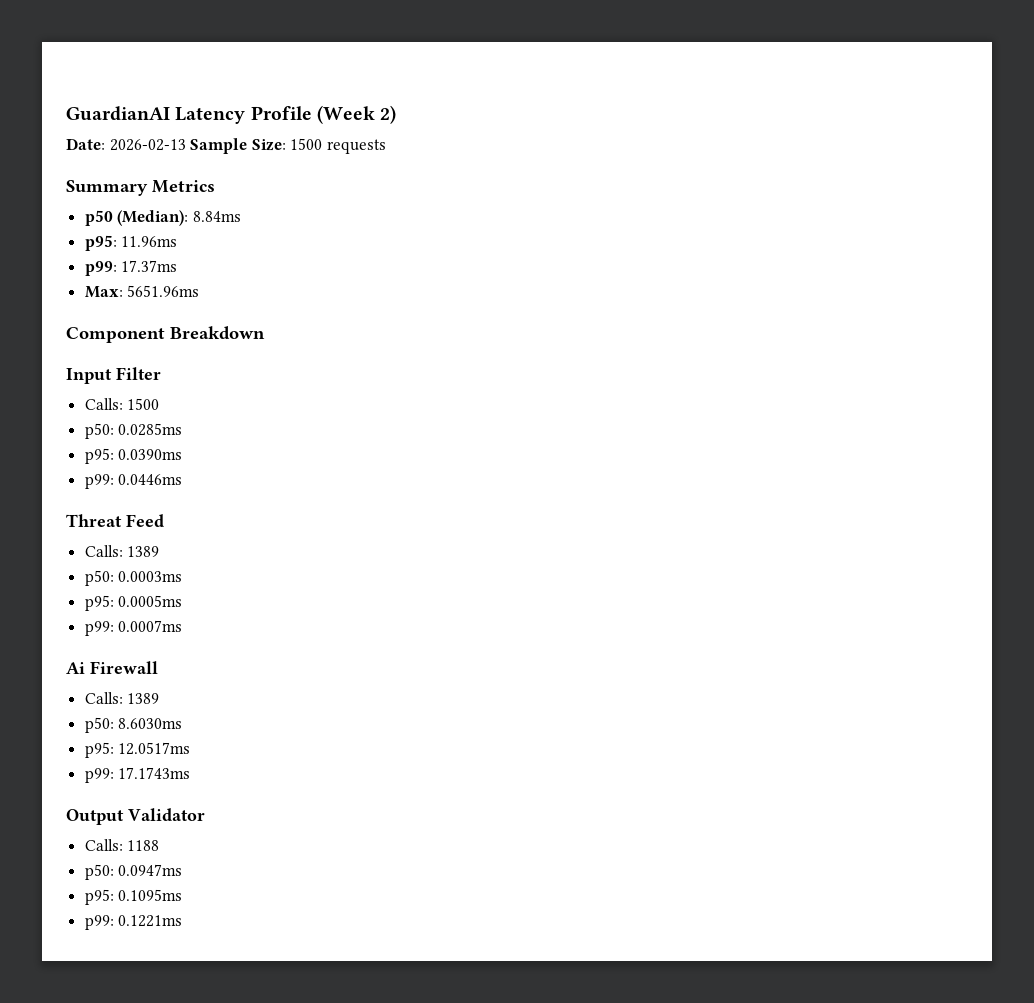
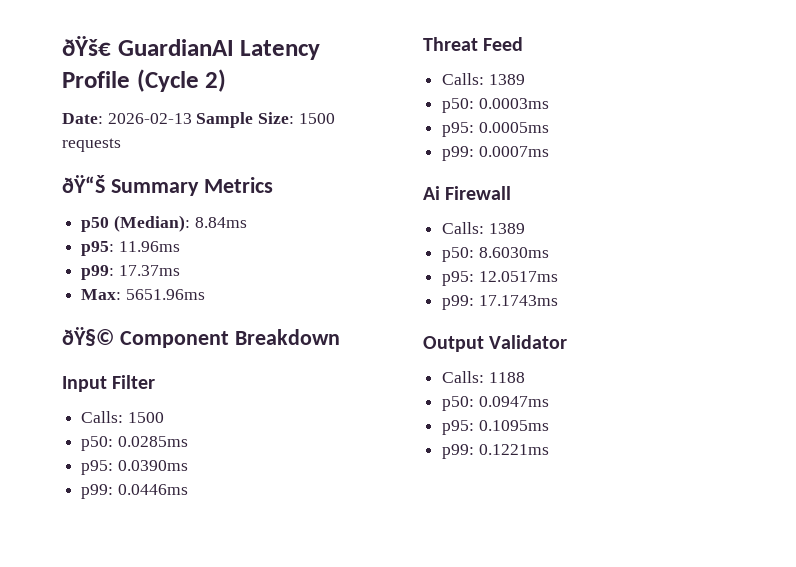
(66, 113) none -> [62,36,111,56] ðŸš€
[316,105,375,124] (Week -> [136,69,199,92] (Cycle
(386, 146) none -> [62,175,105,193] ðŸ“Š
(200, 291) none -> [62,327,114,346] ðŸ§©

